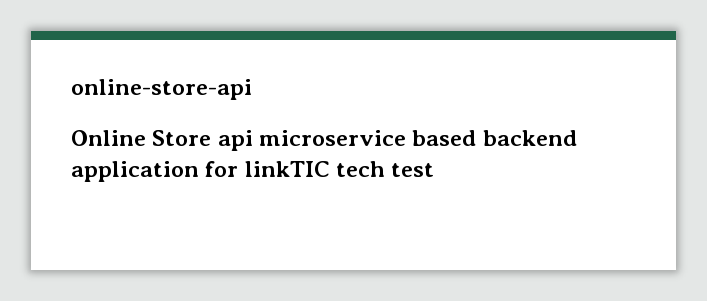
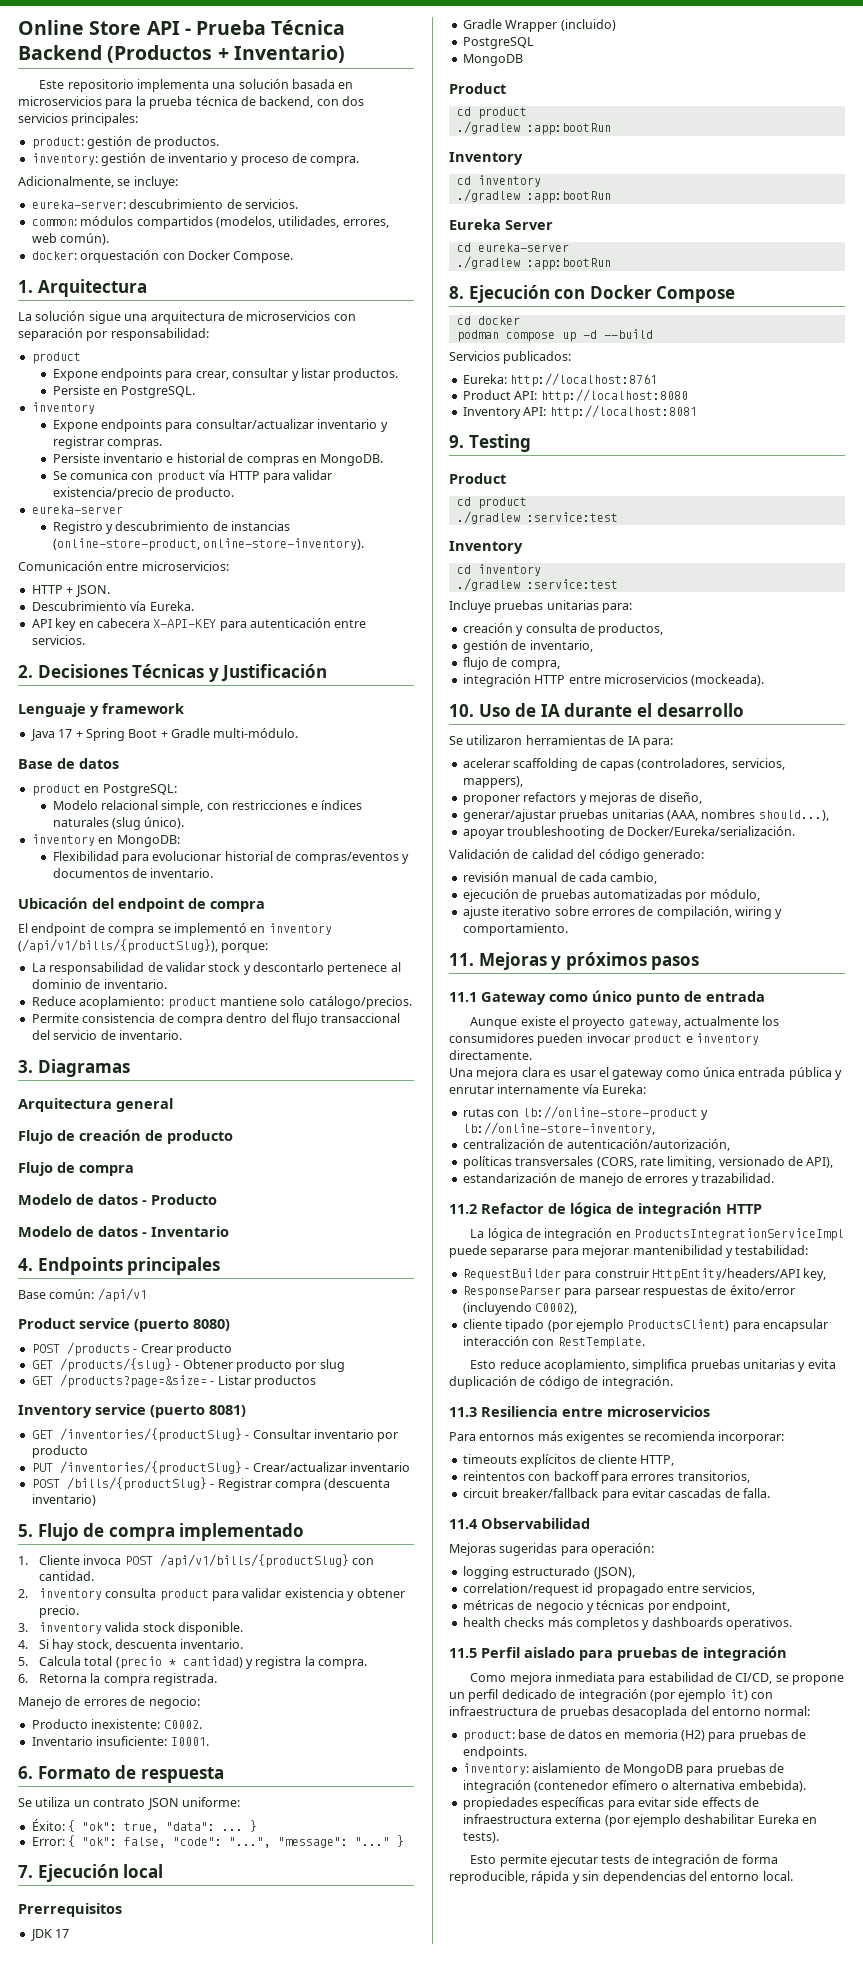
[71,79,252,100] online-store-api // -> (18, 27) none
[217,130,577,151] [71,161,435,182] api microservice based backend application for linkTIC tech test -> [146,20,346,35] [18,45,345,63] [39,79,354,92] [18,96,364,109] [18,113,139,126] [31,136,219,149] [31,153,360,166] [18,176,178,189] [31,199,298,209] [31,216,389,229] [31,233,110,245] [31,250,294,263] [18,279,147,297] [18,311,356,324] [18,328,209,341] [31,352,81,364] [52,368,399,381] [52,385,196,398] [31,402,95,414] [52,419,388,432] [52,436,163,449] [52,453,384,466] [52,470,333,483] [52,487,235,500] [31,505,123,514] [52,521,291,534] [52,538,365,551] [18,561,229,571] [31,585,110,597] [31,601,194,611] [31,618,367,631] [31,635,85,645] [18,664,328,682] [18,703,184,717] [30,728,299,741] [18,758,119,769] [31,784,177,796] [52,800,362,813] [52,817,185,830] [31,834,180,847] [52,851,409,864] [52,868,214,878] [18,897,265,912] [18,923,332,936] [18,939,269,953] [31,962,401,975] [31,979,167,989] [31,996,412,1009] [31,1013,401,1026] [31,1030,182,1040] [18,1059,130,1077] [18,1098,173,1112] [18,1129,233,1144] [18,1162,134,1176] [18,1194,217,1205] [18,1226,229,1237] [18,1257,221,1275] [18,1288,147,1302] [18,1318,230,1332] [31,1342,232,1356] [31,1358,345,1372] [31,1374,316,1388] [18,1404,246,1418] [31,1428,399,1442] [31,1445,88,1458] [31,1461,410,1475] [31,1477,391,1491] [31,1494,96,1506] [18,1523,305,1541] [18,1554,375,1568] [38,1571,94,1581] [18,1588,405,1601] [38,1605,79,1618] [18,1622,244,1635] [18,1639,244,1652] [18,1656,368,1669] [18,1673,218,1686] [18,1696,200,1709] [31,1719,202,1729] [31,1736,209,1746] [18,1765,224,1783] [18,1797,240,1810] [31,1819,258,1833] [31,1835,405,1848] [18,1864,164,1882] [18,1903,122,1917] [30,1929,70,1941] [462,19,616,32] [462,37,534,49] [462,54,523,66] [449,83,506,94] [456,107,527,119] [456,121,611,135] [449,152,523,165] [456,175,541,187] [456,189,611,203] [449,219,553,230] [456,243,569,252] [456,256,611,270] [449,285,736,303] [456,316,520,325] [456,329,653,342] [449,351,572,364] [462,373,658,387] [462,389,688,403] [462,405,697,419] [449,434,531,452] [449,473,506,484] [456,497,527,509] [456,511,618,524] [449,541,523,554] [456,564,541,576] [456,578,618,591] [449,600,633,613] [462,623,664,636] [462,640,593,653] [462,657,560,670] [462,674,765,687] [449,703,744,717] [449,735,673,748] [462,758,785,771] [462,776,523,788] [462,792,702,805] [462,809,829,822] [462,826,795,839] [449,849,704,862] [462,872,658,884] [462,889,760,902] [462,906,783,919] [462,923,568,936] [449,952,700,970] [449,990,765,1005] [470,1016,780,1029] [449,1033,759,1046] [449,1050,532,1060] [449,1067,843,1080] [449,1084,647,1094] [462,1106,708,1120] [462,1122,655,1135] [462,1139,730,1151] [462,1156,834,1169] [462,1173,774,1186] [449,1202,762,1217] [470,1228,845,1241] [449,1245,809,1258] [462,1268,827,1281] [462,1285,795,1298] [462,1302,578,1315] [462,1319,828,1332] [462,1336,645,1349] [470,1359,836,1372] [449,1376,673,1389] [449,1406,710,1417] [449,1431,785,1444] [462,1454,675,1467] [462,1471,750,1484] [462,1488,770,1501] [449,1518,590,1529] [449,1543,655,1556] [462,1566,635,1579] [462,1583,756,1596] [462,1600,730,1613] [462,1617,792,1630] [449,1646,787,1661] [470,1672,845,1685] [449,1689,773,1702] [449,1706,811,1719] [462,1729,807,1742] [462,1746,527,1759] [462,1763,784,1776] [462,1780,806,1793] [462,1797,759,1810] [462,1814,817,1827] [462,1832,499,1843] [470,1854,778,1867] [449,1871,793,1884] API - Prueba Técnica Backend (Productos + Inventario) // Este repositorio implementa una solución basada en microservicios para la prueba técnica de backend, con dos servicios principales: // product: gestión de productos. // inventory: gestión de inventario y proceso de compra. // Adicionalmente, se incluye: // eureka-server: descubrimiento de servicios. // common: módulos compartidos (modelos, utilidades, errores, web común). // docker: orquestación con Docker Compose. // 1. Arquitectura // La solución sigue una arquitectura de microservicios con separación por responsabilidad: // product // Expone endpoints para crear, consultar y listar productos. // Persiste en PostgreSQL. // inventory // Expone endpoints para consultar/actualizar inventario y registrar compras. // Persiste inventario e historial de compras en MongoDB. // Se comunica con product vía HTTP para validar existencia/precio de producto. // eureka-server // Registro y descubrimiento de instancias (online-store-product, online-store-inventory). // Comunicación entre microservicios: // HTTP + JSON. // Descubrimiento vía Eureka. // API key en cabecera X-API-KEY para autenticación entre servicios. // 2. Decisiones Técnicas y Justificación // Lenguaje y framework // Java 17 + Spring Boot + Gradle multi-módulo. // Base de datos // product en PostgreSQL: // Modelo relacional simple, con restricciones e índices naturales (slug único). // inventory en MongoDB: // Flexibilidad para evolucionar historial de compras/eventos y documentos de inventario. // Ubicación del endpoint de compra // El endpoint de compra se implementó en inventory (/api/v1/bills/{productSlug}), porque: // La responsabilidad de validar stock y descontarlo pertenece al dominio de inventario. // Reduce acoplamiento: product mantiene solo catálogo/precios. // Permite consistencia de compra dentro del flujo transaccional del servicio de inventario. // 3. Diagramas // Arquitectura general // Flujo de creación de producto // Flujo de compra // Modelo de datos - Producto // Modelo de datos - Inventario // 4. Endpoints principales // Base común: /api/v1 // Product service (puerto 8080) // POST /products - Crear producto // GET /products/{slug} - Obtener producto por slug // GET /products?page=&size= - Listar productos // Inventory service (puerto 8081) // GET /inventories/{productSlug} - Consultar inventario por producto // PUT /inventories/{productSlug} - Crear/actualizar inventario // POST /bills/{productSlug} - Registrar compra (descuenta inventario) // 5. Flujo de compra implementado // 1. Cliente invoca POST /api/v1/bills/{productSlug} con cantidad. // 2. inventory consulta product para validar existencia y obtener precio. // 3. inventory valida stock disponible. // 4. Si hay stock, descuenta inventario. // 5. Calcula total (precio * cantidad) y registra la compra. // 6. Retorna la compra registrada. // Manejo de errores de negocio: // Producto inexistente: C0002. // Inventario insuficiente: I0001. // 6. Formato de respuesta // Se utiliza un contrato JSON uniforme: // Éxito: { "ok": true, "data": ... } // Error: { "ok": false, "code": "...", "message": "..." } // 7. Ejecución local // Prerrequisitos // JDK 17 // Gradle Wrapper (incluido) // PostgreSQL // MongoDB // Product // cd product // ./gradlew :app:bootRun // Inventory // cd inventory // ./gradlew :app:bootRun // Eureka Server // cd eureka-server // ./gradlew :app:bootRun // 8. Ejecución con Docker Compose // cd docker // podman compose up -d --build // Servicios publicados: // Eureka: http://localhost:8761 // Product API: http://localhost:8080 // Inventory API: http://localhost:8081 // 9. Testing // Product // cd product // ./gradlew :service:test // Inventory // cd inventory // ./gradlew :service:test // Incluye pruebas unitarias para: // creación y consulta de productos, // gestión de inventario, // flujo de compra, // integración HTTP entre microservicios (mockeada). // 10. Uso de IA durante el desarrollo // Se utilizaron herramientas de IA para: // acelerar scaffolding de capas (controladores, servicios, mappers), // proponer refactors y mejoras de diseño, // generar/ajustar pruebas unitarias (AAA, nombres should...), // apoyar troubleshooting de Docker/Eureka/serialización. // Validación de calidad del código generado: // revisión manual de cada cambio, // ejecución de pruebas automatizadas por módulo, // ajuste iterativo sobre errores de compilación, wiring y comportamiento. // 11. Mejoras y próximos pasos // 11.1 Gateway como único punto de entrada // Aunque existe el proyecto gateway, actualmente los consumidores pueden invocar product e inventory directamente. // Una mejora clara es usar el gateway como única entrada pública y enrutar internamente vía Eureka: // rutas con lb://online-store-product y lb://online-store-inventory, // centralización de autenticación/autorización, // políticas transversales (CORS, rate limiting, versionado de API), // estandarización de manejo de errores y trazabilidad. // 11.2 Refactor de lógica de integración HTTP // La lógica de integración en ProductsIntegrationServiceImpl puede separarse para mejorar mantenibilidad y testabilidad: // RequestBuilder para construir HttpEntity/headers/API key, // ResponseParser para parsear respuestas de éxito/error (incluyendo C0002), // cliente tipado (por ejemplo ProductsClient) para encapsular interacción con RestTemplate. // Esto reduce acoplamiento, simplifica pruebas unitarias y evita duplicación de código de integración. // 11.3 Resiliencia entre microservicios // Para entornos más exigentes se recomienda incorporar: // timeouts explícitos de cliente HTTP, // reintentos con backoff para errores transitorios, // circuit breaker/fallback para evitar cascadas de falla. // 11.4 Observabilidad // Mejoras sugeridas para operación: // logging estructurado (JSON), // correlation/request id propagado entre servicios, // métricas de negocio y técnicas por endpoint, // health checks más completos y dashboards operativos. // 11.5 Perfil aislado para pruebas de integración // Como mejora inmediata para estabilidad de CI/CD, se propone un perfil dedicado de integración (por ejemplo it) con infraestructura de pruebas desacoplada del entorno normal: // product: base de datos en memoria (H2) para pruebas de endpoints. // inventory: aislamiento de MongoDB para pruebas de integración (contenedor efímero o alternativa embebida). // propiedades específicas para evitar side effects de infraestructura externa (por ejemplo deshabilitar Eureka en tests). // Esto permite ejecutar tests de integración de forma reproducible, rápida y sin dependencias del entorno local.

